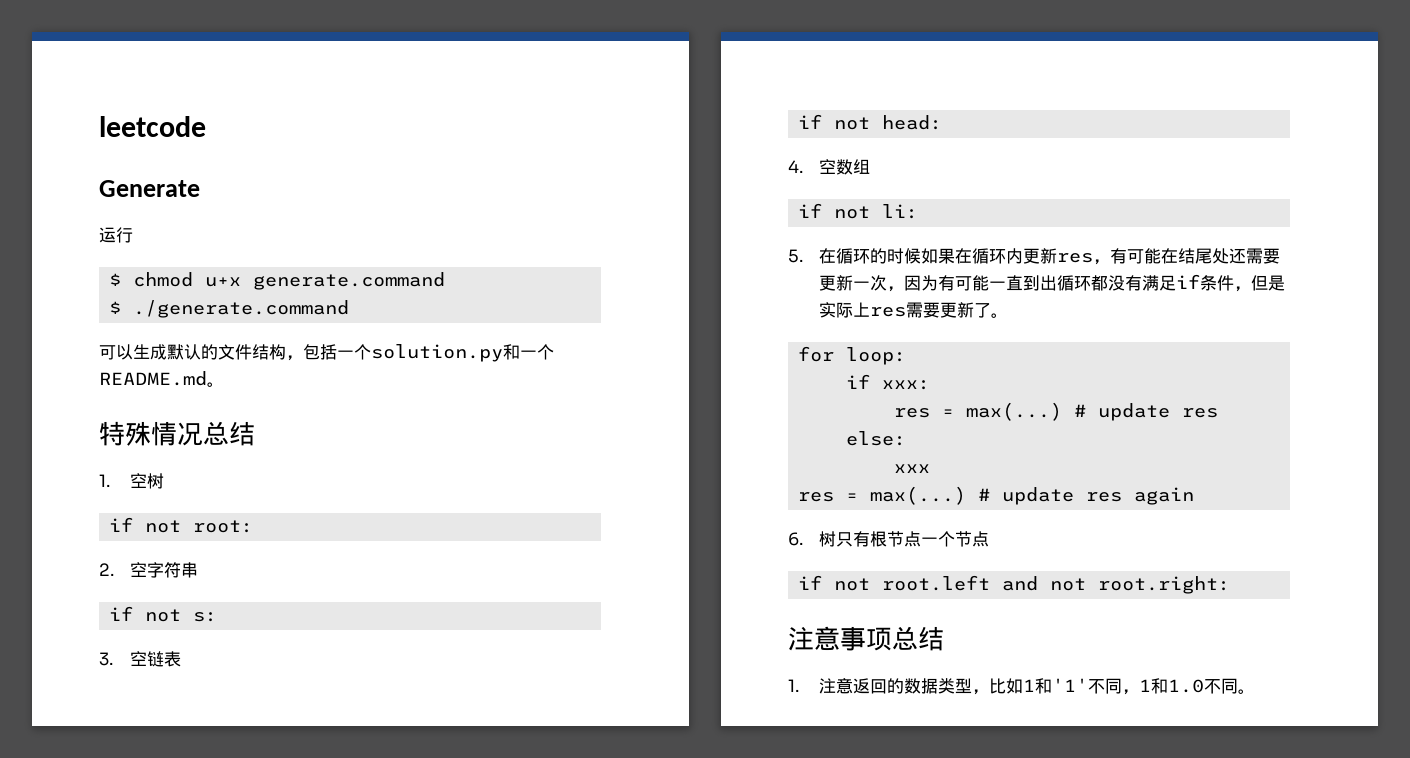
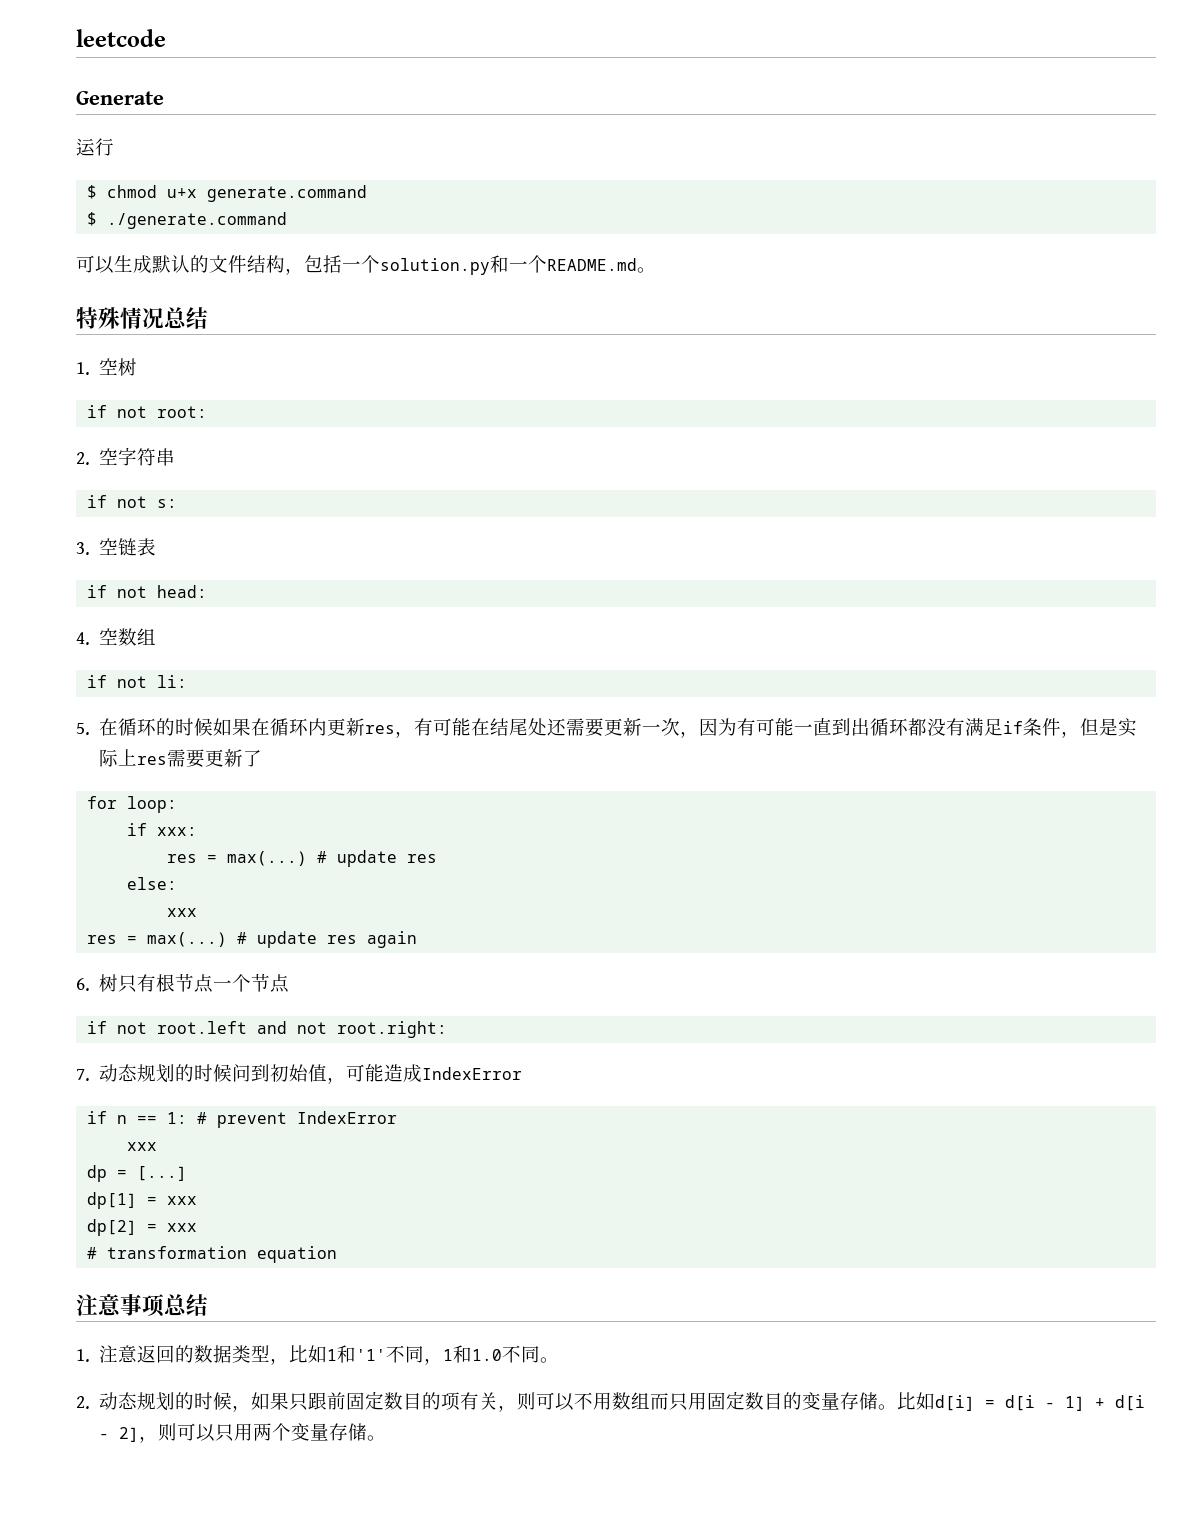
[990,313,1008,318] 。 -> (263, 758) none
(1231, 585) none -> [76,1064,523,1084] [87,1111,398,1128] [127,1142,158,1151] [87,1165,188,1182] [87,1192,198,1209] [87,1219,198,1236] [87,1246,338,1263] // 7.动态规划的时候问到初始值，可能造成IndexError // if n == 1: # prevent IndexError // xxx // dp = [...] // dp[1] = xxx // dp[2] = xxx // # transformation equation
(1255, 691) none -> [76,1391,1146,1412] [99,1423,387,1443] // 2.动态规划的时候，如果只跟前固定数目的项有关，则可以不用数组而只用固定数目的变量存储。比如d[i] = d[i - 1] + d[i - 2]，则可以只用两个变量存储。

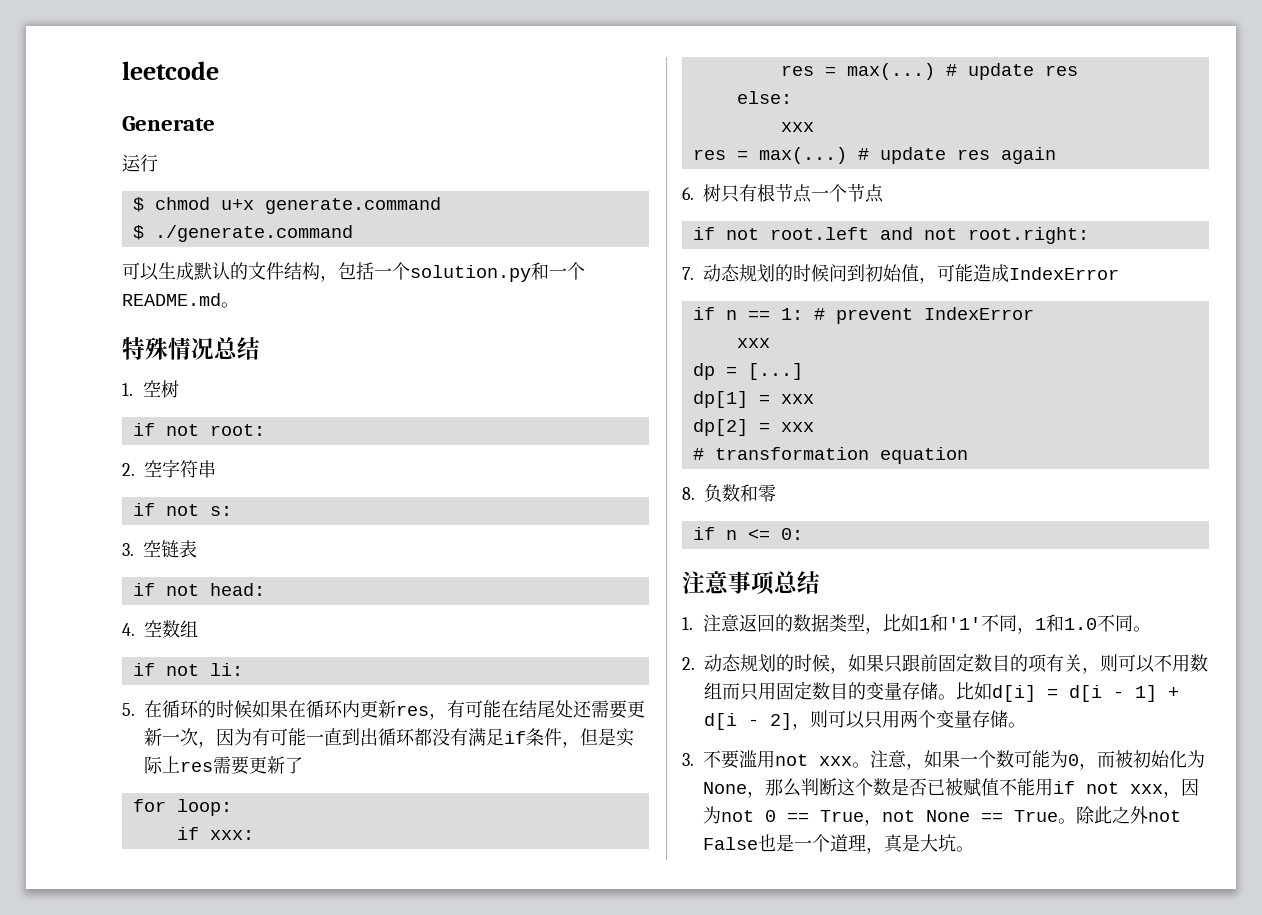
(338, 1254) none -> [682,484,776,503] [692,527,803,540] // 8.负数和零 // if n <= 0:
(387, 1438) none -> [682,750,1205,770] [703,778,1199,798] [703,806,1181,826] [703,834,974,854] // 3.不要滥用not xxx。注意，如果一个数可能为0，而被初始化为None，那么判断这个数是否已被赋值不能用if not xxx，因为not 0 == True，not None == True。除此之外not False也是一个道理，真是大坑。

